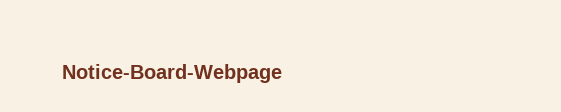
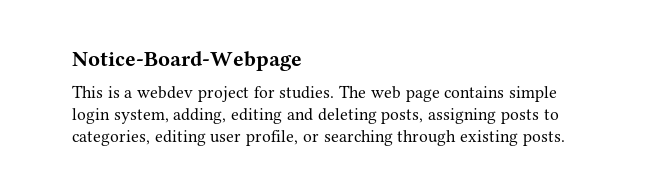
(282, 73) none -> [72,85,557,102] [72,108,559,124] [72,130,565,146] // This is a webdev project for studies. The web page contains simple login system, adding, editing and deleting posts, assigning posts to categories, editing user profile, or searching through existing posts.

